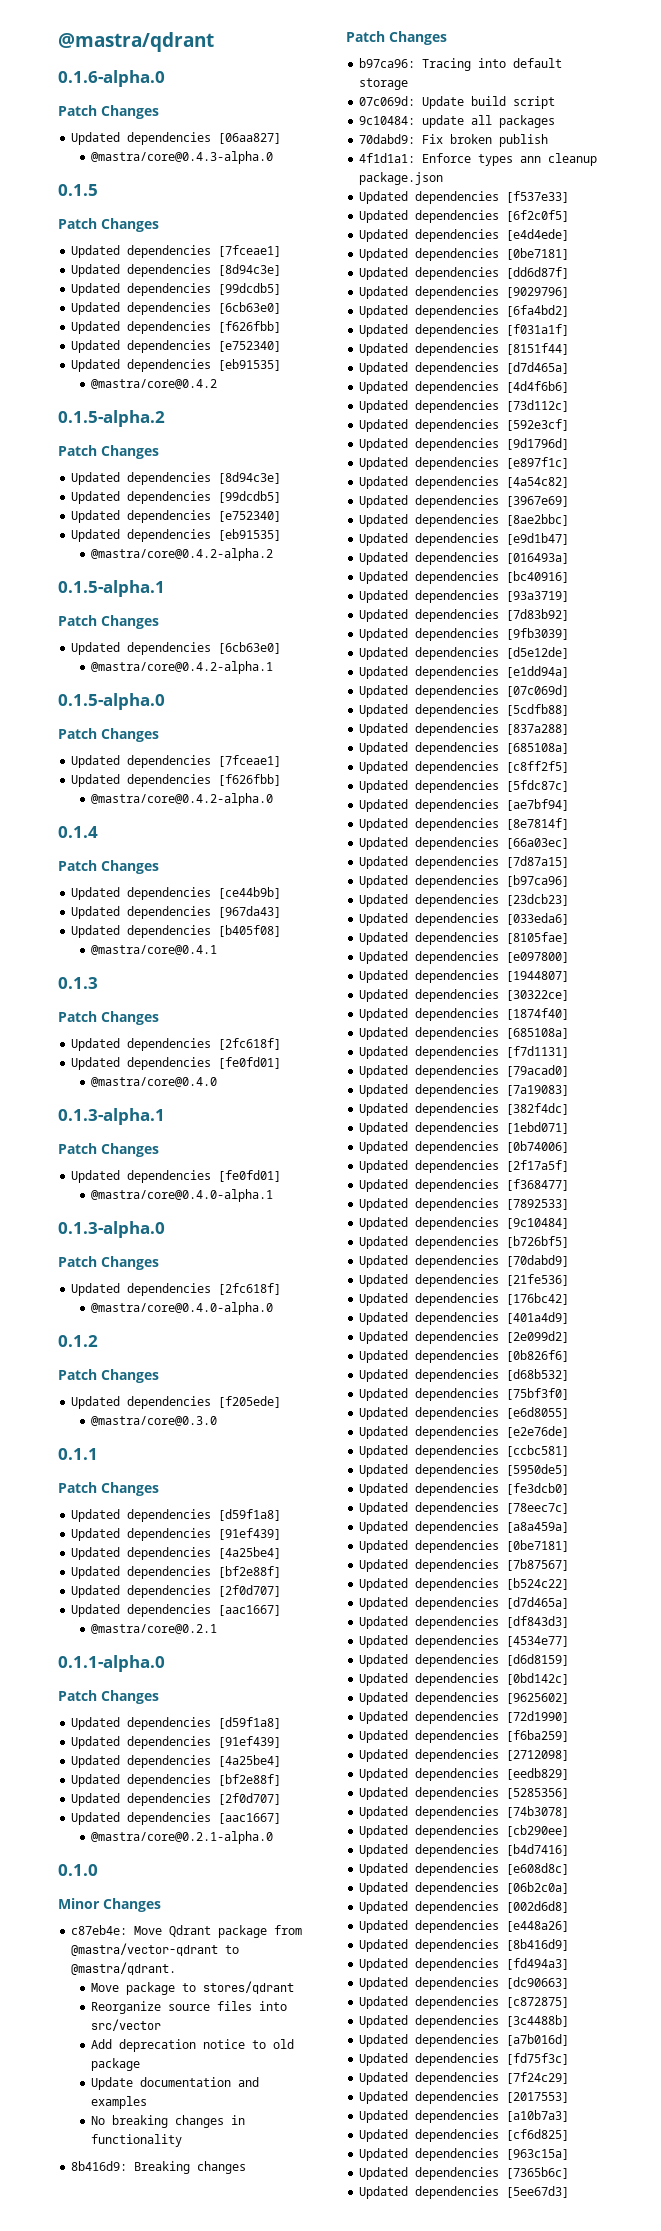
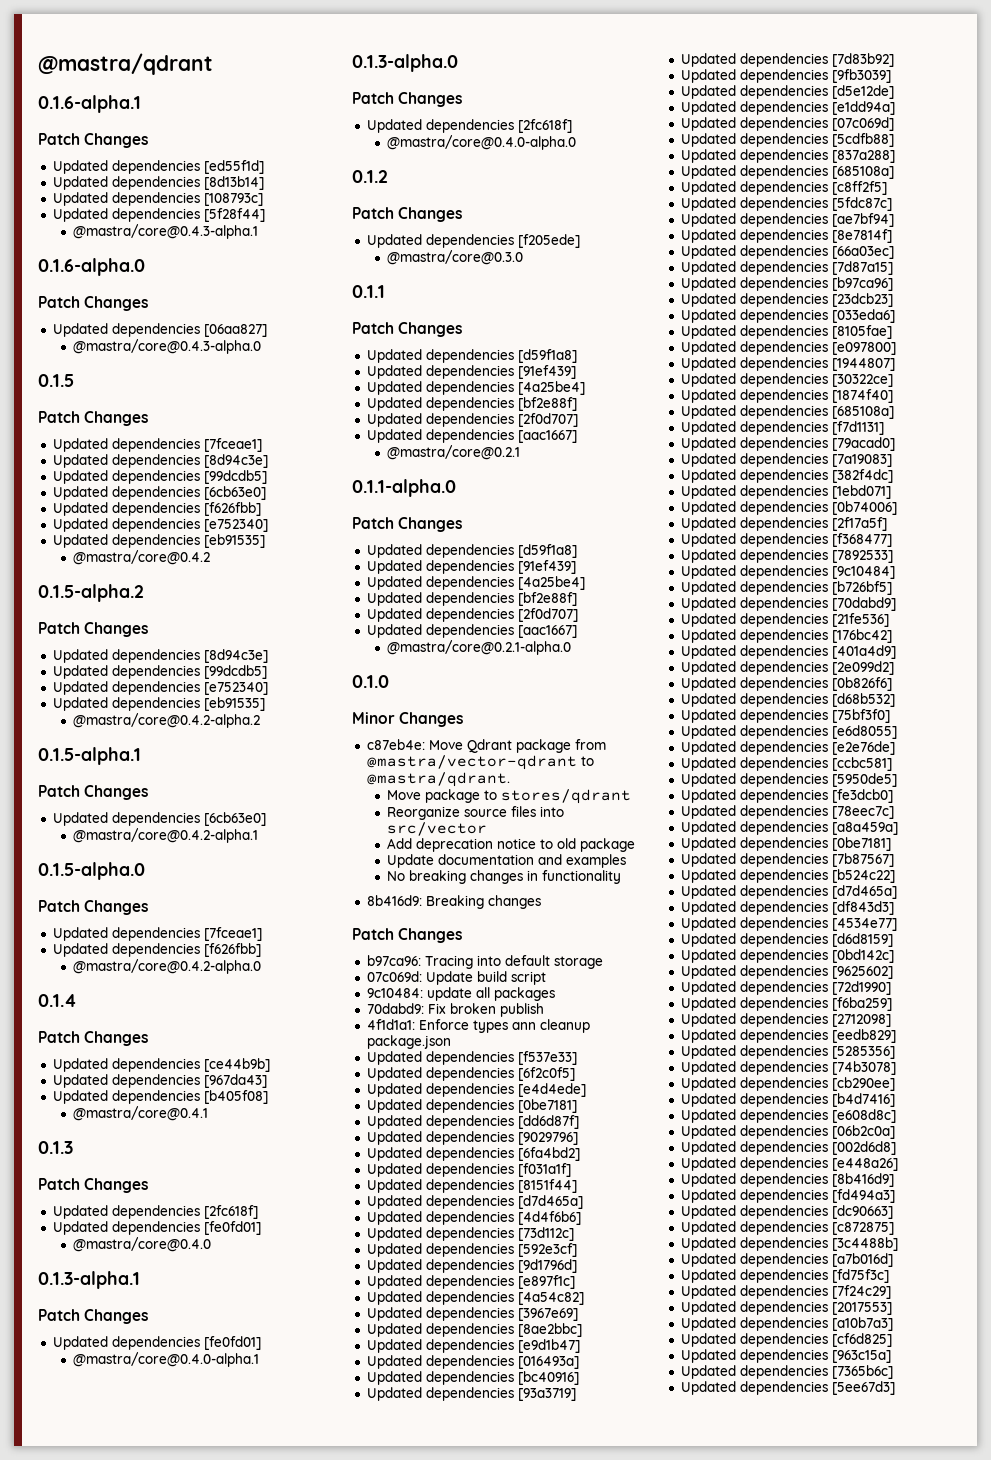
(214, 42) none -> [38,95,141,113] [38,133,149,148] [52,160,264,174] [52,176,264,190] [52,192,263,206] [52,208,265,222] [73,224,259,239] // 0.1.6-alpha.1 // Patch Changes // Updated dependencies [ed55f1d] // Updated dependencies [8d13b14] // Updated dependencies [108793c] // Updated dependencies [5f28f44] // @mastra/core@0.4.3-alpha.1

